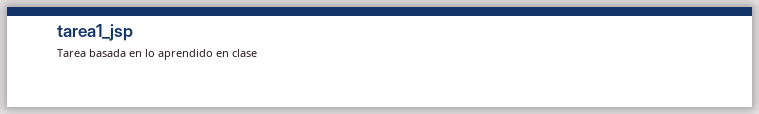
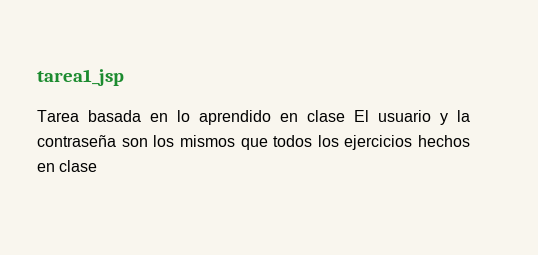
(257, 53) none -> [354,110,470,125] [37,135,470,150] [37,160,98,172] El usuario y la contraseña son los mismos que todos los ejercicios hechos en clase

